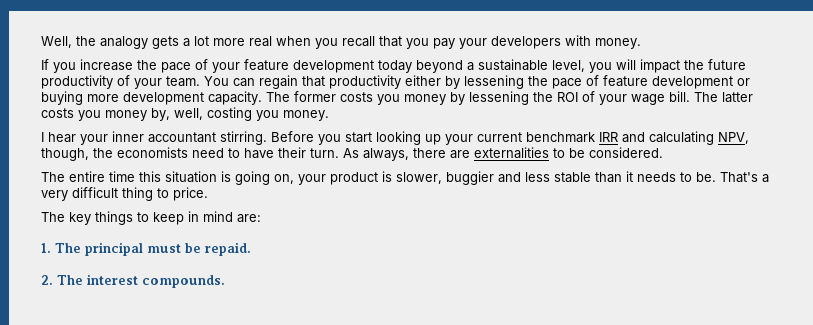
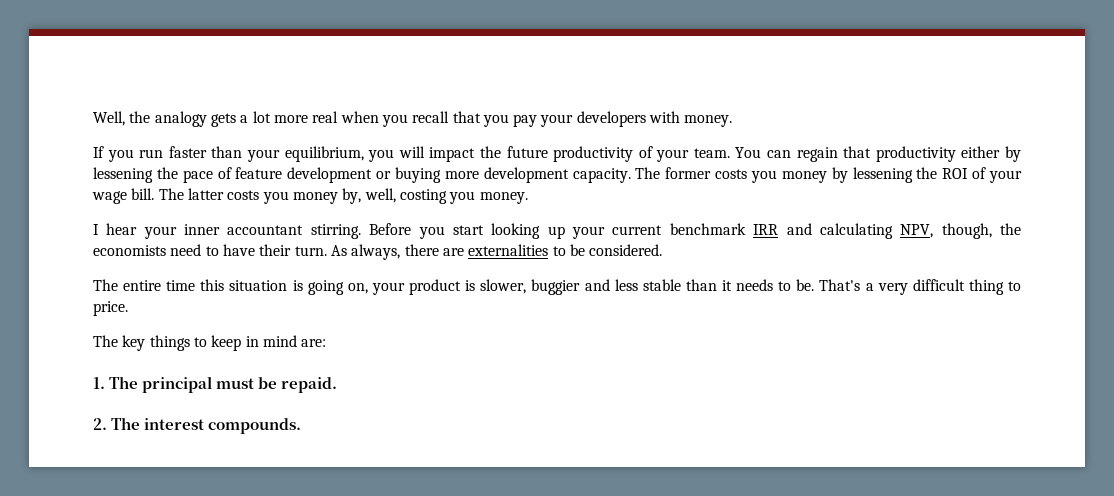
[80,59,585,73] increase the pace of your feature development today beyond a sustainable level, -> [139,146,364,162] run faster than your equilibrium,

